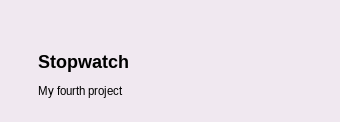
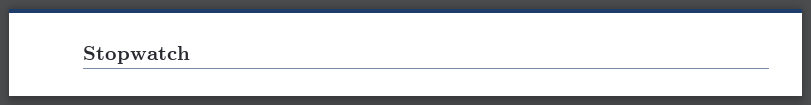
[38,86,124,98] // My fourth project -> (190, 55) none

